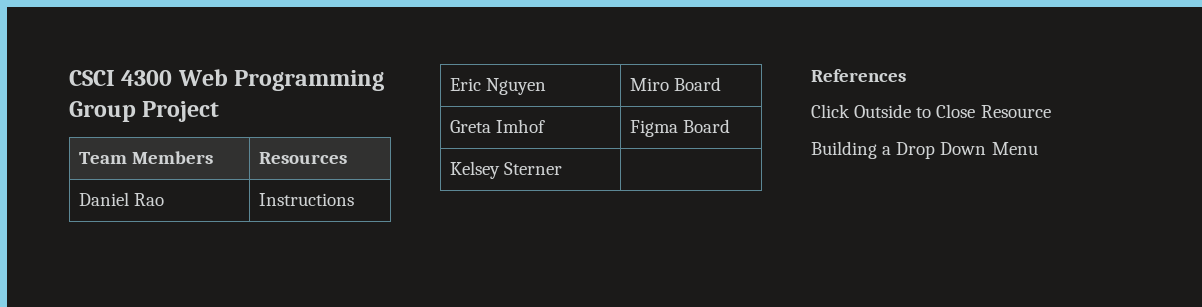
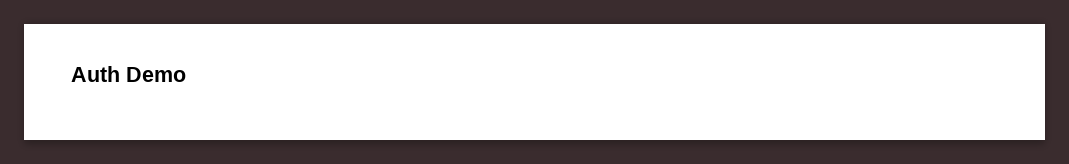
[69,69,385,91] [69,101,220,122] [78,151,213,164] [258,152,347,164] [78,192,164,206] [258,193,354,206] [449,78,546,95] [629,77,721,91] [449,119,545,133] [629,119,730,137] [449,161,562,179] [811,69,906,82] [811,104,1051,118] [811,141,1038,159] CSCI 4300 Web Programming Group Project // Team Members | Resources // Daniel Rao | Instructions // Eric Nguyen | Miro Board // Greta Imhof | Figma Board // Kelsey Sterner | // References // Click Outside to Close Resource // Building a Drop Down Menu -> [71,66,186,82] Auth Demo

